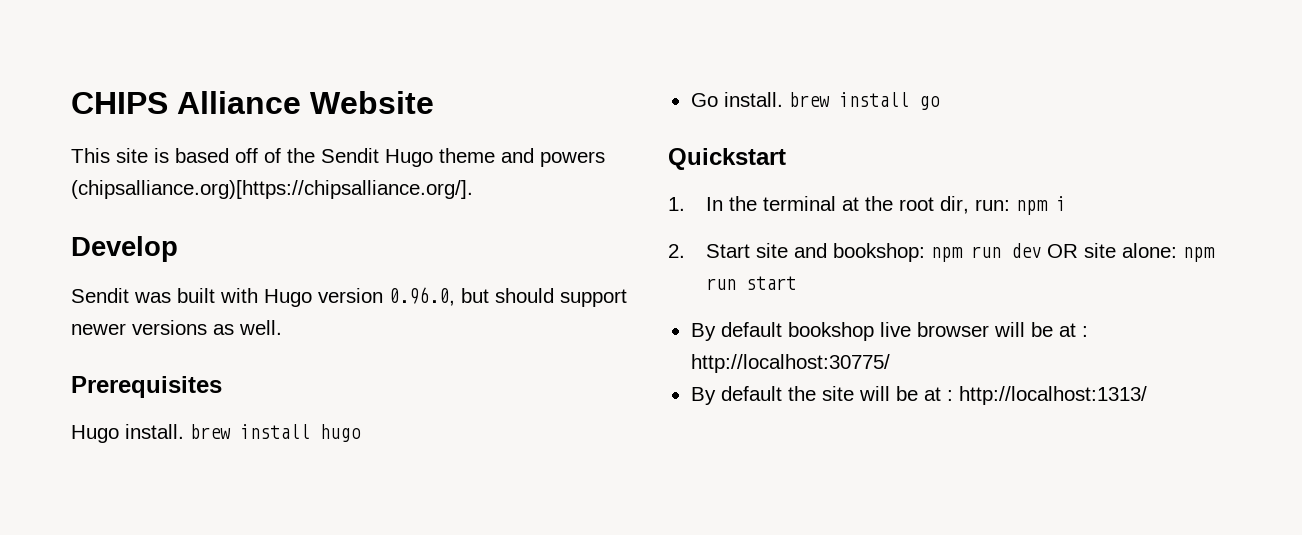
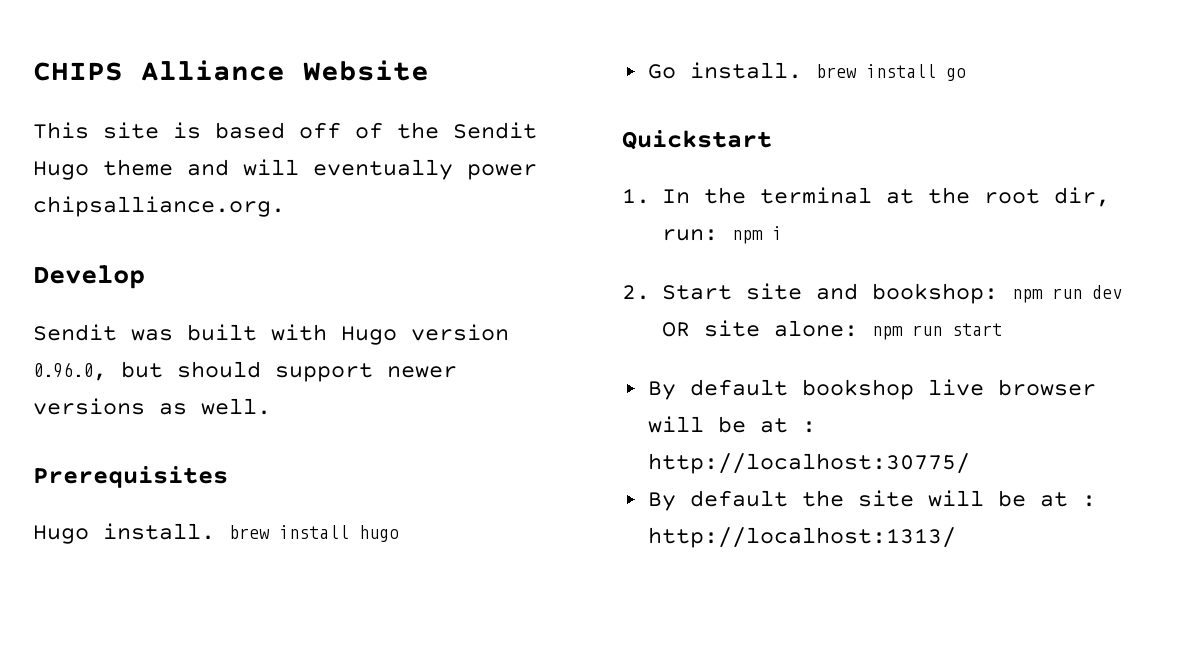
[540,151,605,167] [71,180,473,199] powers (chipsalliance.org)[https://chipsalliance.org/]. -> [243,159,537,180] [33,196,285,217] will eventually power chipsalliance.org.

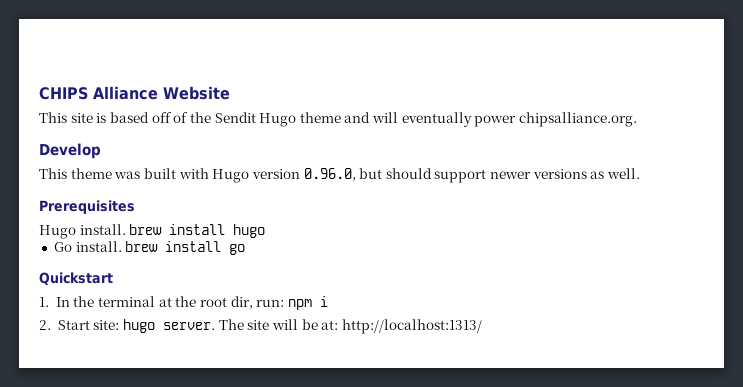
[33,324,117,341] Sendit -> [39,168,112,179] This theme
[745,283,1122,304] [661,320,1002,340] [647,379,1096,400] [647,416,816,433] [647,453,970,474] [647,490,844,511] site and bookshop: npm run dev OR site alone: npm run start // By default bookshop live browser will be at : http://localhost:30775/ // By default the -> [93,319,244,333] site: hugo server. The
[1039,492,1096,507] at : -> [321,320,339,330] at:

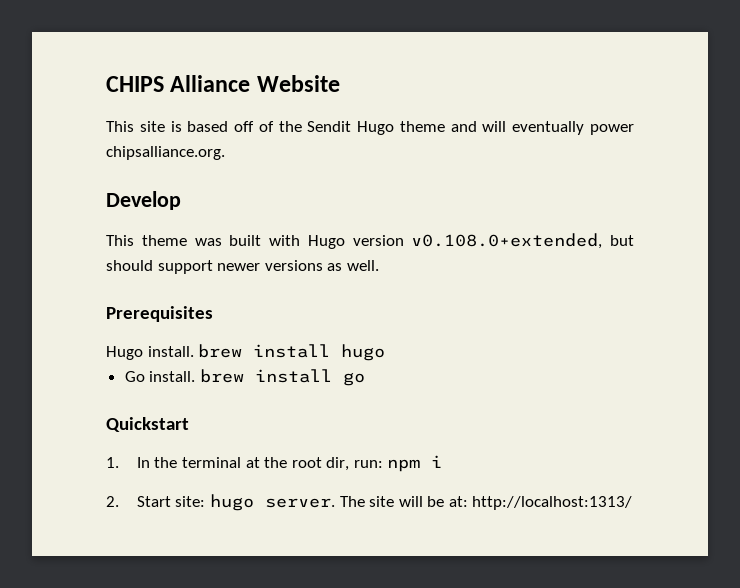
[303,168,356,181] 0.96.0, -> [411,233,603,249] v0.108.0+extended,

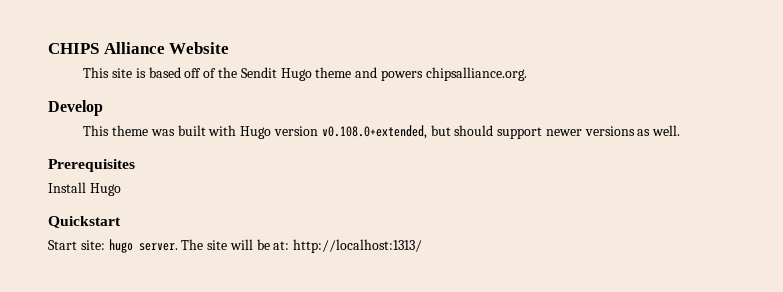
[482,121,634,135] will eventually power -> [380,70,423,81] powers
[106,344,386,361] [124,369,365,386] [106,417,189,432] [106,455,443,472] [106,496,119,507] Hugo install. brew install hugo // Go install. brew install go // Quickstart // 1. In the terminal at the root dir, run: npm i // 2. -> [48,182,121,196] [48,216,121,228] Install Hugo // Quickstart //

